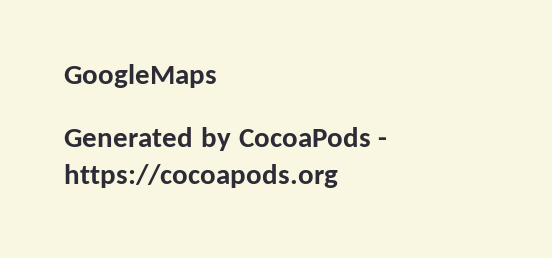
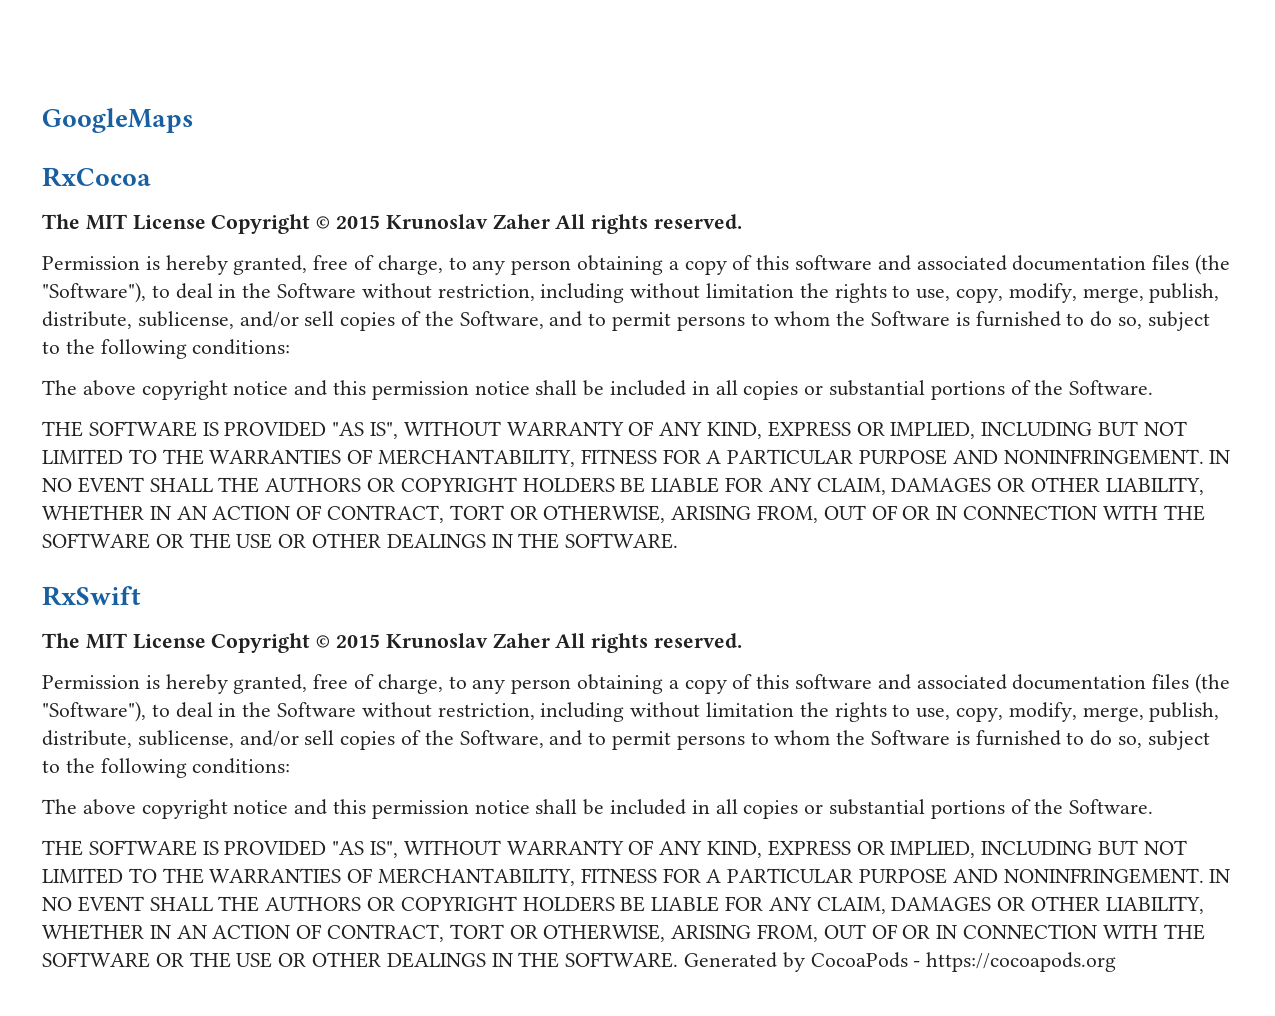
(217, 76) none -> [42,167,151,187] [42,214,743,234] [42,254,1231,275] [42,282,1220,303] [42,311,1210,331] [42,339,291,359] [42,380,1154,400] [42,421,1187,439] [42,449,1231,467] [42,477,1204,495] [42,505,1205,523] [42,533,679,549] [42,586,141,606] [42,633,743,653] [42,673,1231,694] [42,701,1220,722] [42,730,1210,750] [42,758,291,778] [42,799,1154,819] [42,840,1187,858] [42,868,1231,886] [42,896,1204,914] [42,924,1205,942] [42,952,679,968] RxCocoa // The MIT License Copyright © 2015 Krunoslav Zaher All rights reserved. // Permission is hereby granted, free of charge, to any person obtaining a copy of this software and associated documentation files (the "Software"), to deal in the Software without restriction, including without limitation the rights to use, copy, modify, merge, publish, distribute, sublicense, and/or sell copies of the Software, and to permit persons to whom the Software is furnished to do so, subject to the following conditions: // The above copyright notice and this permission notice shall be included in all copies or substantial portions of the Software. // THE SOFTWARE IS PROVIDED "AS IS", WITHOUT WARRANTY OF ANY KIND, EXPRESS OR IMPLIED, INCLUDING BUT NOT LIMITED TO THE WARRANTIES OF MERCHANTABILITY, FITNESS FOR A PARTICULAR PURPOSE AND NONINFRINGEMENT. IN NO EVENT SHALL THE AUTHORS OR COPYRIGHT HOLDERS BE LIABLE FOR ANY CLAIM, DAMAGES OR OTHER LIABILITY, WHETHER IN AN ACTION OF CONTRACT, TORT OR OTHERWISE, ARISING FROM, OUT OF OR IN CONNECTION WITH THE SOFTWARE OR THE USE OR OTHER DEALINGS IN THE SOFTWARE. // RxSwift // The MIT License Copyright © 2015 Krunoslav Zaher All rights reserved. // Permission is hereby granted, free of charge, to any person obtaining a copy of this software and associated documentation files (the "Software"), to deal in the Software without restriction, including without limitation the rights to use, copy, modify, merge, publish, distribute, sublicense, and/or sell copies of the Software, and to permit persons to whom the Software is furnished to do so, subject to the following conditions: // The above copyright notice and this permission notice shall be included in all copies or substantial portions of the Software. // THE SOFTWARE IS PROVIDED "AS IS", WITHOUT WARRANTY OF ANY KIND, EXPRESS OR IMPLIED, INCLUDING BUT NOT LIMITED TO THE WARRANTIES OF MERCHANTABILITY, FITNESS FOR A PARTICULAR PURPOSE AND NONINFRINGEMENT. IN NO EVENT SHALL THE AUTHORS OR COPYRIGHT HOLDERS BE LIABLE FOR ANY CLAIM, DAMAGES OR OTHER LIABILITY, WHETHER IN AN ACTION OF CONTRACT, TORT OR OTHERWISE, ARISING FROM, OUT OF OR IN CONNECTION WITH THE SOFTWARE OR THE USE OR OTHER DEALINGS IN THE SOFTWARE.

